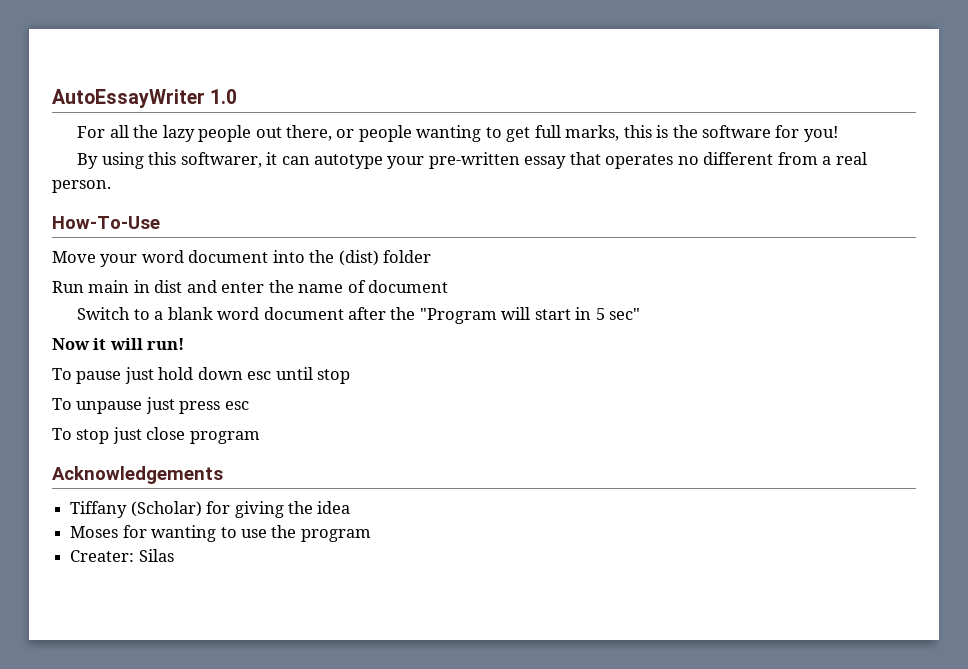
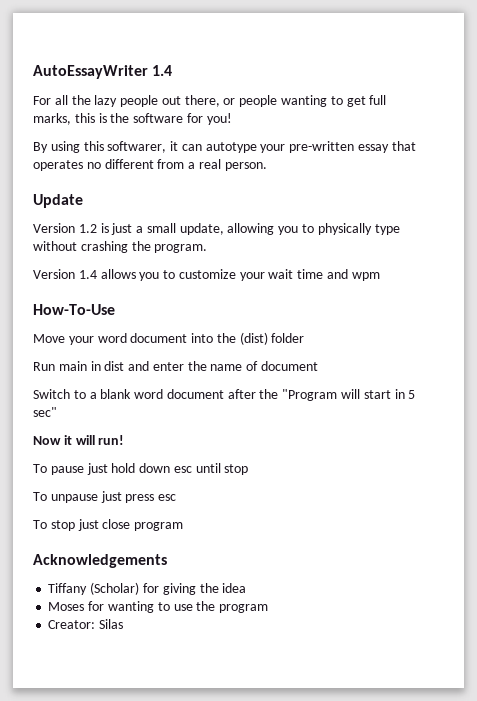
[210,89,238,104] 1.0 -> [152,65,173,76] 1.4
(111, 186) none -> [33,194,83,208] [33,223,400,235] [33,241,208,253] [33,269,380,281] // Update // Version 1.2 is just a small update, allowing you to physically type without crashing the program. // Version 1.4 allows you to customize your wait time and wpm
[70,550,135,562] Creater: -> [48,620,96,629] Creator:

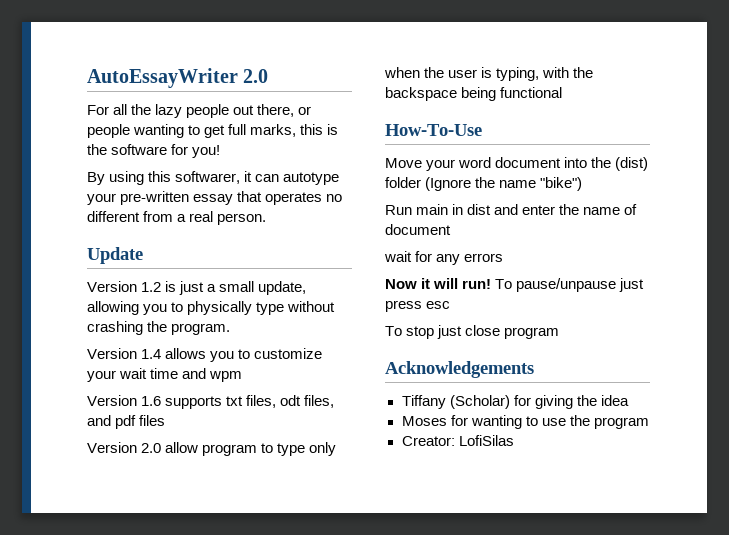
[152,65,173,76] 1.4 -> [243,69,269,83] 2.0
(380, 276) none -> [87,395,335,409] [87,415,166,429] [87,442,337,456] [384,67,594,81] [385,87,563,101] // Version 1.6 supports txt files, odt files, and pdf files // Version 2.0 allow program to type only when the user is typing, with the backspace being functional
(305, 338) none -> [425,177,583,191] (Ignore the name "bike")
[33,389,416,401] [33,407,57,417] [33,435,125,445] [33,463,249,475] [33,492,98,503] Switch to a blank word document after the "Program will start in 5 sec" // Now it will run! // To pause just hold down esc until stop // To unpause -> [384,251,504,265] [385,278,617,292] wait for any errors // Now it will run! To pause/unpause
[99,619,124,629] Silas -> [458,435,514,446] LofiSilas

